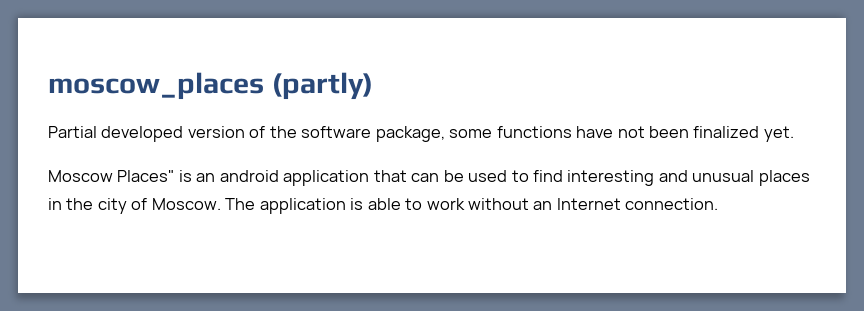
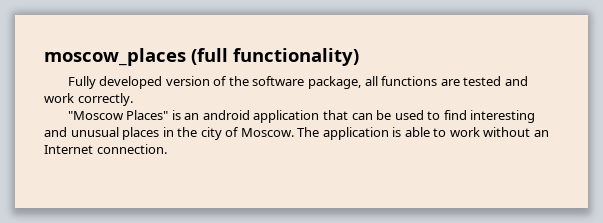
[271,72,373,100] [48,126,97,138] (partly) // Partial -> [191,48,359,66] [67,76,96,89] (full functionality) // Fully
[449,126,794,142] [48,170,113,182] some functions have not been finalized yet. // Moscow -> [364,76,528,86] [44,93,133,106] [67,111,124,120] all functions are tested and work correctly. // "Moscow

